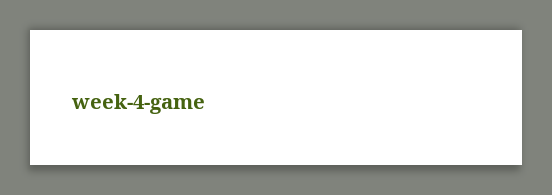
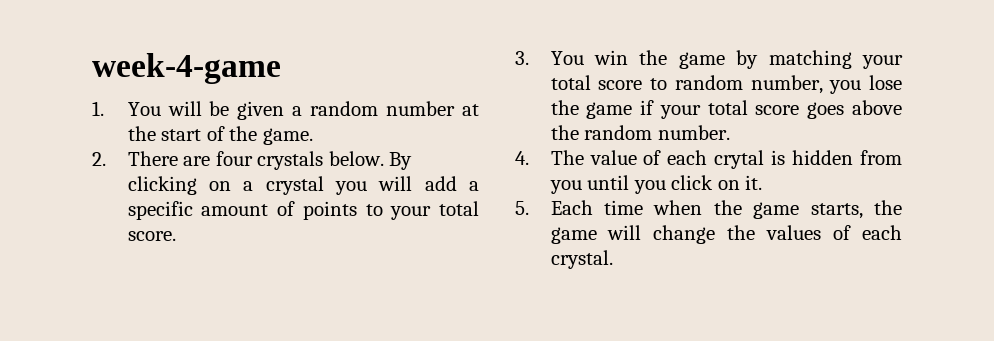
(205, 104) none -> [92,101,479,120] [127,126,313,145] [92,151,413,170] [127,176,479,195] [127,201,479,220] [127,231,176,241] [515,50,903,69] [550,75,902,94] [550,100,902,119] [550,125,730,140] [515,150,902,169] [549,175,763,194] [515,200,902,219] [550,225,902,244] [550,250,613,269] // 1. You will be given a random number at the start of the game. // 2. There are four crystals below. By clicking on a crystal you will add a specific amount of points to your total score. // 3. You win the game by matching your total score to random number, you lose the game if your total score goes above the random number. // 4. The value of each crytal is hidden from you until you click on it. // 5. Each time when the game starts, the game will change the values of each crystal.

